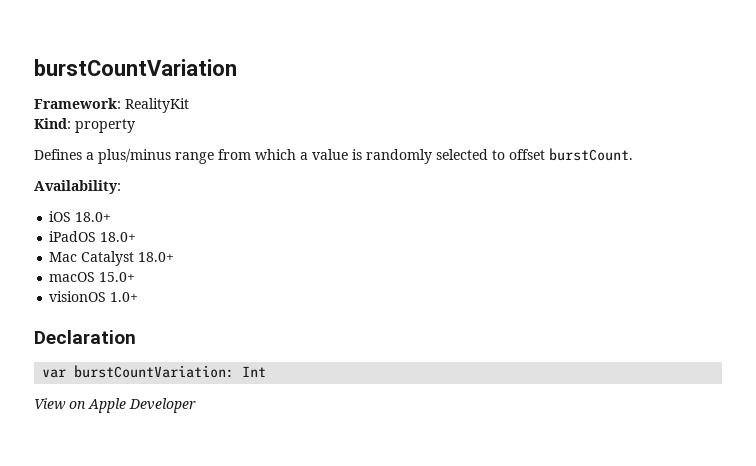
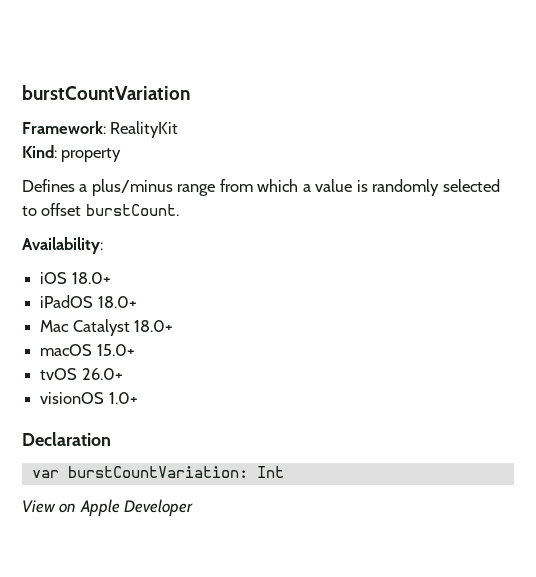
(136, 277) none -> [40,368,123,380] // tvOS 26.0+

